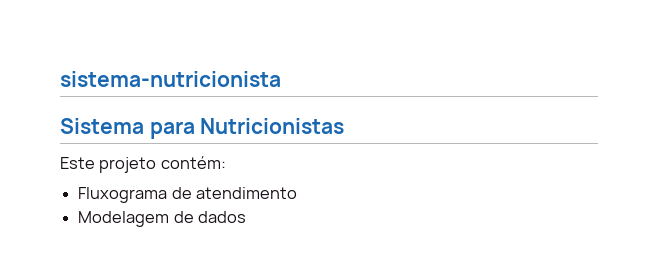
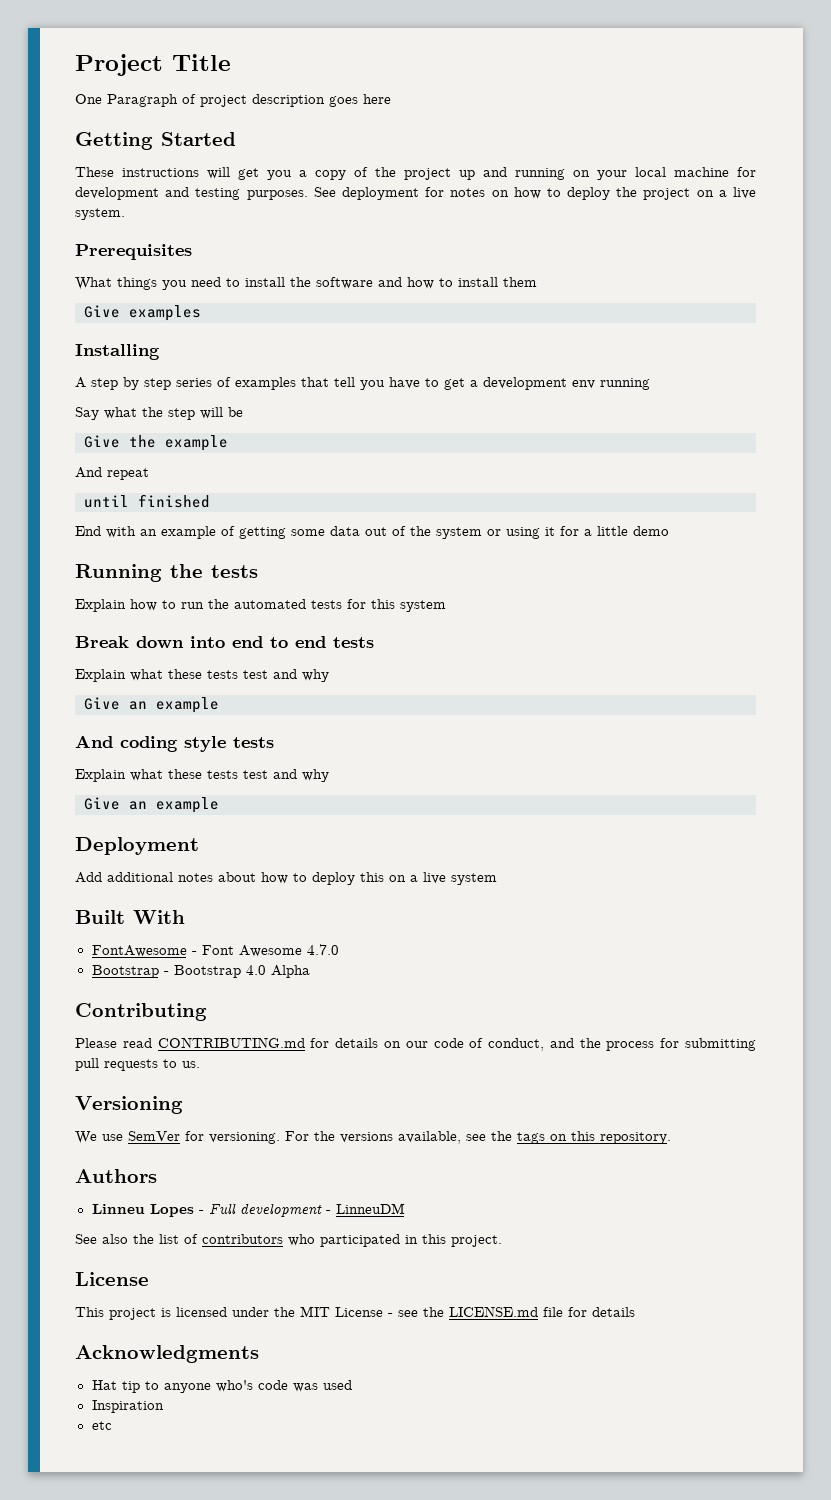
[60,71,281,87] [60,118,345,139] [60,156,226,173] [78,187,298,203] [78,211,247,227] sistema-nutricionista // Sistema para Nutricionistas // Este projeto contém: // Fluxograma de atendimento // Modelagem de dados -> [75,54,231,76] [75,94,391,107] [75,132,236,150] [75,167,756,180] [75,187,756,200] [75,208,125,220] [75,244,192,260] [75,277,537,290] [84,305,201,321] [75,344,160,360] [75,377,650,390] [75,407,243,420] [84,435,228,451] [75,467,149,480] [84,494,210,508] [75,526,669,539] [75,564,258,582] [75,599,446,612] [75,636,374,648] [75,669,329,682] [84,697,219,713] [75,735,274,752] [75,769,329,782] [84,797,219,813] [75,837,199,855] [75,872,497,885] [75,910,185,924] [91,944,339,957] [91,965,310,978] [75,1003,207,1021] [75,1037,757,1051] [75,1058,200,1071] [75,1096,183,1114] [75,1131,671,1144] [75,1169,157,1183] [91,1203,405,1217] [75,1234,502,1247] [75,1272,149,1286] [75,1306,635,1320] [75,1345,259,1363] [91,1380,352,1393] [91,1400,164,1413] [91,1421,112,1430] Project Title // One Paragraph of project description goes here // Getting Started // These instructions will get you a copy of the project up and running on your local machine for development and testing purposes. See deployment for notes on how to deploy the project on a live system. // Prerequisites // What things you need to install the software and how to install them // Give examples // Installing // A step by step series of examples that tell you have to get a development env running // Say what the step will be // Give the example // And repeat // until finished // End with an example of getting some data out of the system or using it for a little demo // Running the tests // Explain how to run the automated tests for this system // Break down into end to end tests // Explain what these tests test and why // Give an example // And coding style tests // Explain what these tests test and why // Give an example // Deployment // Add additional notes about how to deploy this on a live system // Built With // FontAwesome - Font Awesome 4.7.0 // Bootstrap - Bootstrap 4.0 Alpha // Contributing // Please read CONTRIBUTING.md for details on our code of conduct, and the process for submitting pull requests to us. // Versioning // We use SemVer for versioning. For the versions available, see the tags on this repository. // Authors // Linneu Lopes - Full development - LinneuDM // See also the list of contributors who participated in this project. // License // This project is licensed under the MIT License - see the LICENSE.md file for details // Acknowledgments // Hat tip to anyone who's code was used // Inspiration // etc

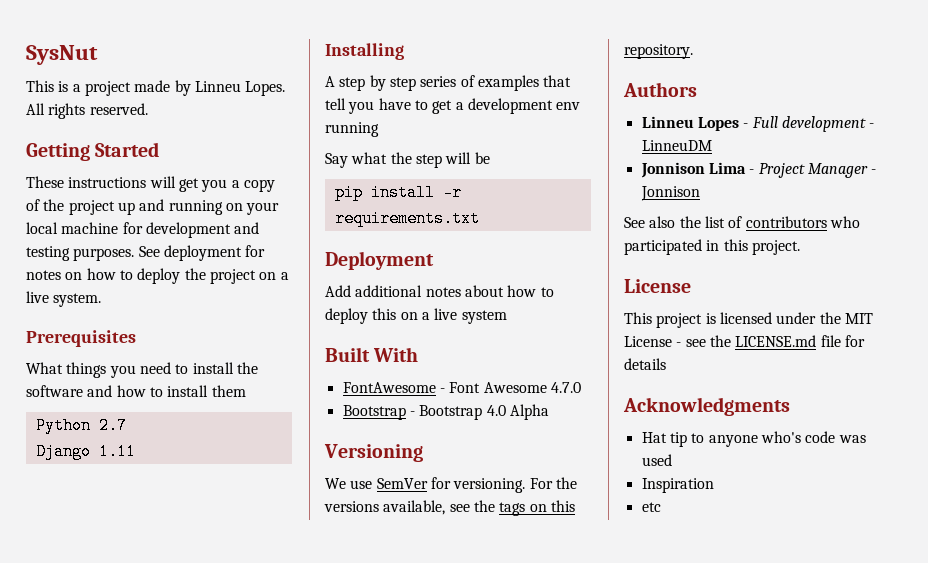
[75,54,231,76] [75,94,391,107] Project Title // One Paragraph of project description goes here -> [26,45,98,65] [26,80,286,96] [26,103,148,119] SysNut // This is a project made by Linneu Lopes. All rights reserved.
[84,305,201,321] Give examples -> [35,417,127,434] [35,443,136,460] Python 2.7 // Django 1.11
[84,435,228,451] [75,467,149,480] [84,494,210,508] [75,526,669,539] [75,564,258,582] [75,599,446,612] [75,636,374,648] [75,669,329,682] [84,697,219,713] [75,735,274,752] [75,769,329,782] [84,797,219,813] Give the example // And repeat // until finished // End with an example of getting some data out of the system or using it for a little demo // Running the tests // Explain how to run the automated tests for this system // Break down into end to end tests // Explain what these tests test and why // Give an example // And coding style tests // Explain what these tests test and why // Give an example -> [334,184,462,201] [334,210,480,227] pip install -r requirements.txt
[75,1003,207,1021] [75,1037,757,1051] [75,1058,200,1071] // Contributing // Please read CONTRIBUTING.md for details on our code of conduct, and the process for submitting pull requests to us. -> (549, 412) none
(405, 1208) none -> [640,162,877,178] [640,186,700,201] // Jonnison Lima - Project Manager - Jonnison

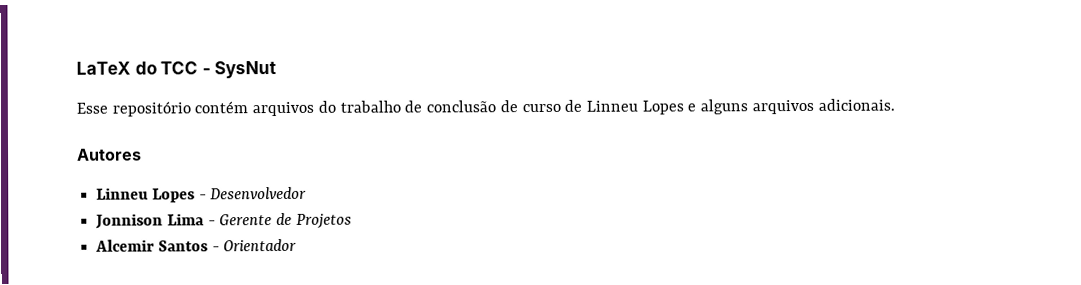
[26,45,98,65] [26,80,286,96] [26,103,148,119] [26,142,160,161] [26,176,275,192] [26,199,280,215] [26,222,260,238] [26,245,266,261] [26,268,289,284] [26,291,102,307] [26,330,136,347] [26,362,258,378] [26,385,246,397] [35,417,127,434] [35,443,136,460] [325,43,404,60] [325,75,572,91] [325,98,581,114] [325,122,379,137] [325,152,490,168] [334,184,462,201] [334,210,480,227] [325,251,434,270] [325,285,554,297] [325,308,507,324] [325,347,419,362] [342,382,581,393] [342,404,549,420] [324,444,423,462] [325,477,577,493] [324,500,575,516] [624,44,693,59] [623,82,697,97] SysNut // This is a project made by Linneu Lopes. All rights reserved. // Getting Started // These instructions will get you a copy of the project up and running on your local machine for development and testing purposes. See deployment for notes on how to deploy the project on a live system. // Prerequisites // What things you need to install the software and how to install them // Python 2.7 // Django 1.11 // Installing // A step by step series of examples that tell you have to get a development env running // Say what the step will be // pip install -r requirements.txt // Deployment // Add additional notes about how to deploy this on a live system // Built With // FontAwesome - Font Awesome 4.7.0 // Bootstrap - Bootstrap 4.0 Alpha // Versioning // We use SemVer for versioning. For the versions available, see the tags on this repository. // Authors -> [76,61,277,79] [76,98,895,117] [77,148,142,161] LaTeX do TCC - SysNut // Esse repositório contém arquivos do trabalho de conclusão de curso de Linneu Lopes e alguns arquivos adicionais. // Autores
[751,116,875,132] [641,140,712,151] Full development - LinneuDM -> [210,186,308,200] Desenvolvedor
[758,163,877,178] [640,186,700,201] [624,216,860,228] [624,239,800,255] [624,279,691,293] [624,312,873,328] [624,335,865,347] [624,358,666,370] [623,397,790,416] [641,431,866,447] [641,454,672,466] [641,478,714,493] [641,502,661,512] Project Manager - Jonnison // See also the list of contributors who participated in this project. // License // This project is licensed under the MIT License - see the LICENSE.md file for details // Acknowledgments // Hat tip to anyone who's code was used // Inspiration // etc -> [219,212,352,228] [95,238,298,252] Gerente de Projetos // Alcemir Santos - Orientador

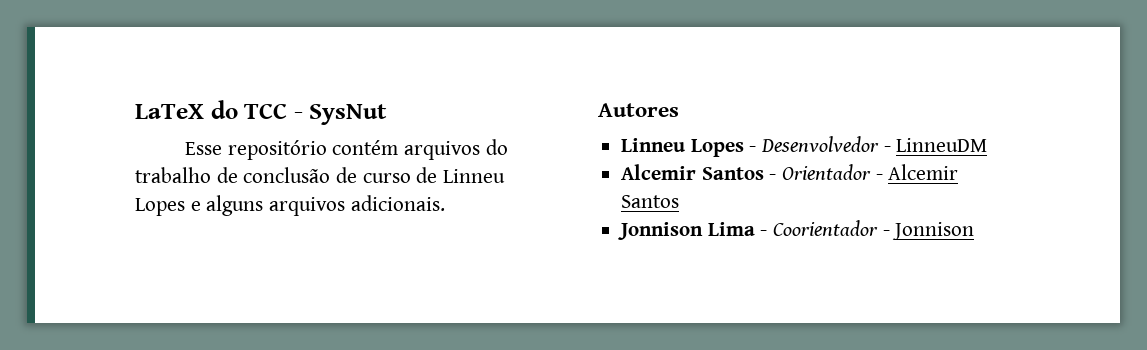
[95,212,352,229] [95,238,298,252] // Jonnison Lima - Gerente de Projetos // Alcemir Santos - Orientador -> [883,138,988,152] [621,164,959,180] [621,195,680,208] [618,220,975,240] - LinneuDM // Alcemir Santos - Orientador - Alcemir Santos // Jonnison Lima - Coorientador - Jonnison

